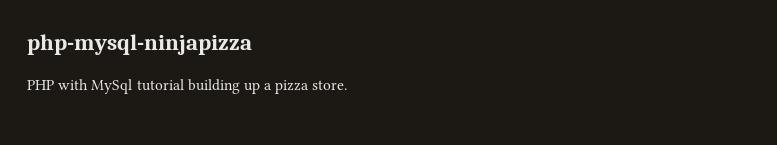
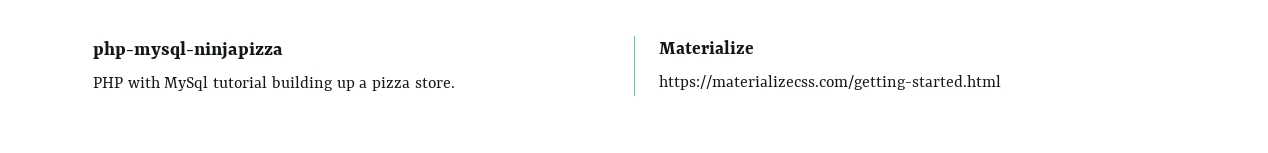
(348, 85) none -> [659,40,754,54] [659,75,1001,90] // Materialize // https://materializecss.com/getting-started.html

